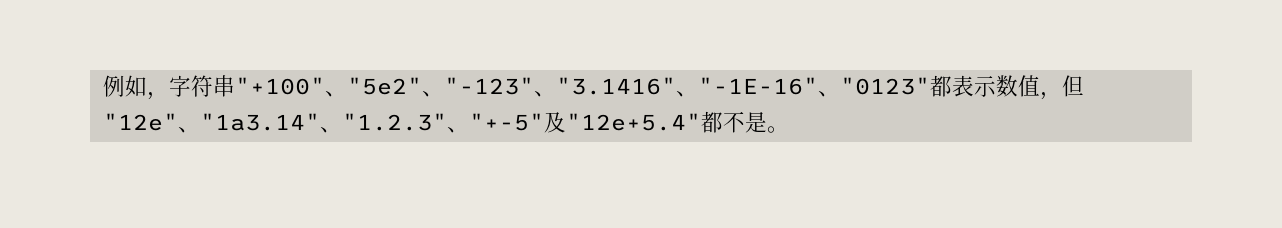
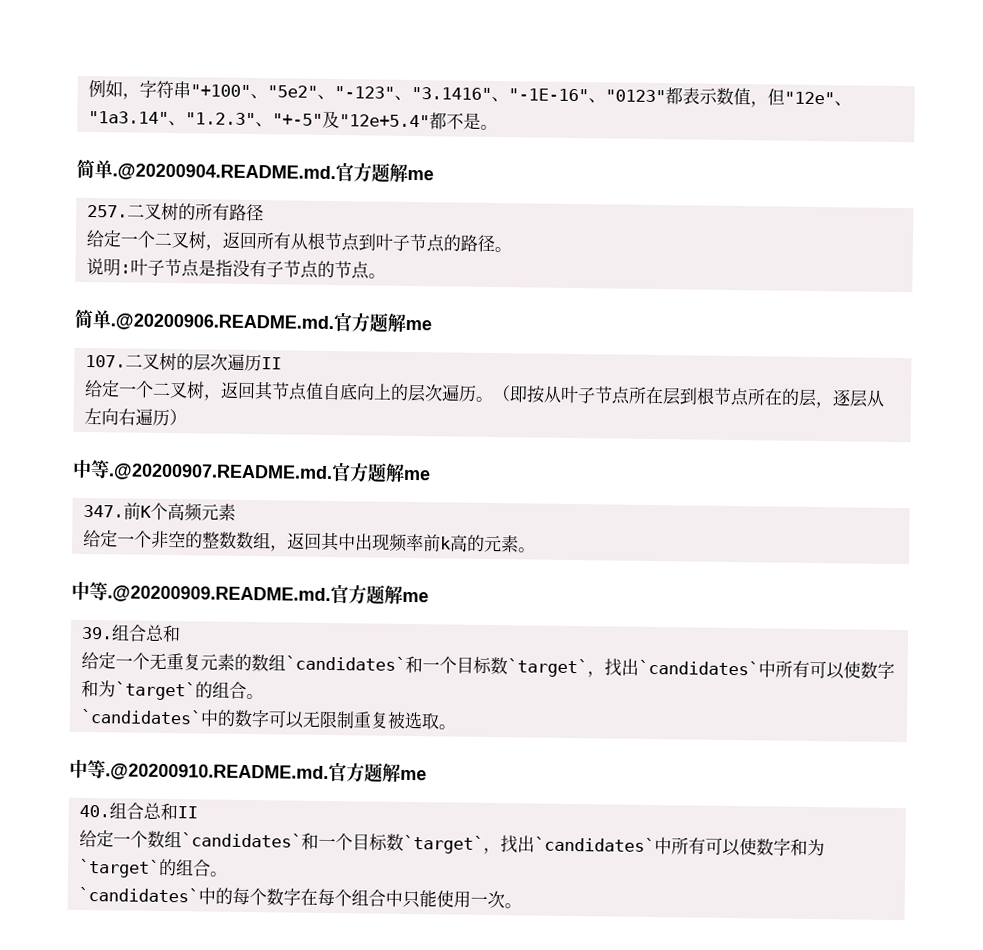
(790, 129) none -> [76,159,434,183] [86,202,264,222] [85,229,512,253] [85,257,386,280] [74,309,432,333] [84,352,282,372] [83,379,885,409] [83,407,187,427] [72,459,431,483] [82,502,236,522] [82,529,536,553] [71,581,429,605] [80,624,181,643] [80,651,895,680] [80,679,264,701] [79,708,456,730] [69,759,427,783] [78,802,198,821] [78,829,825,857] [77,858,228,878] [77,886,522,909] // 简单.@20200904.README.md.官方题解me // 257.二叉树的所有路径 // 给定一个二叉树，返回所有从根节点到叶子节点的路径。 // 说明:叶子节点是指没有子节点的节点。 // 简单.@20200906.README.md.官方题解me // 107.二叉树的层次遍历II // 给定一个二叉树，返回其节点值自底向上的层次遍历。（即按从叶子节点所在层到根节点所在的层，逐层从左向右遍历） // 中等.@20200907.README.md.官方题解me // 347.前K个高频元素 // 给定一个非空的整数数组，返回其中出现频率前k高的元素。 // 中等.@20200909.README.md.官方题解me // 39.组合总和 // 给定一个无重复元素的数组`candidates`和一个目标数`target`，找出`candidates`中所有可以使数字和为`target`的组合。 // `candidates`中的数字可以无限制重复被选取。 // 中等.@20200910.README.md.官方题解me // 40.组合总和II // 给定一个数组`candidates`和一个目标数`target`，找出`candidates`中所有可以使数字和为`target`的组合。 // `candidates`中的每个数字在每个组合中只能使用一次。

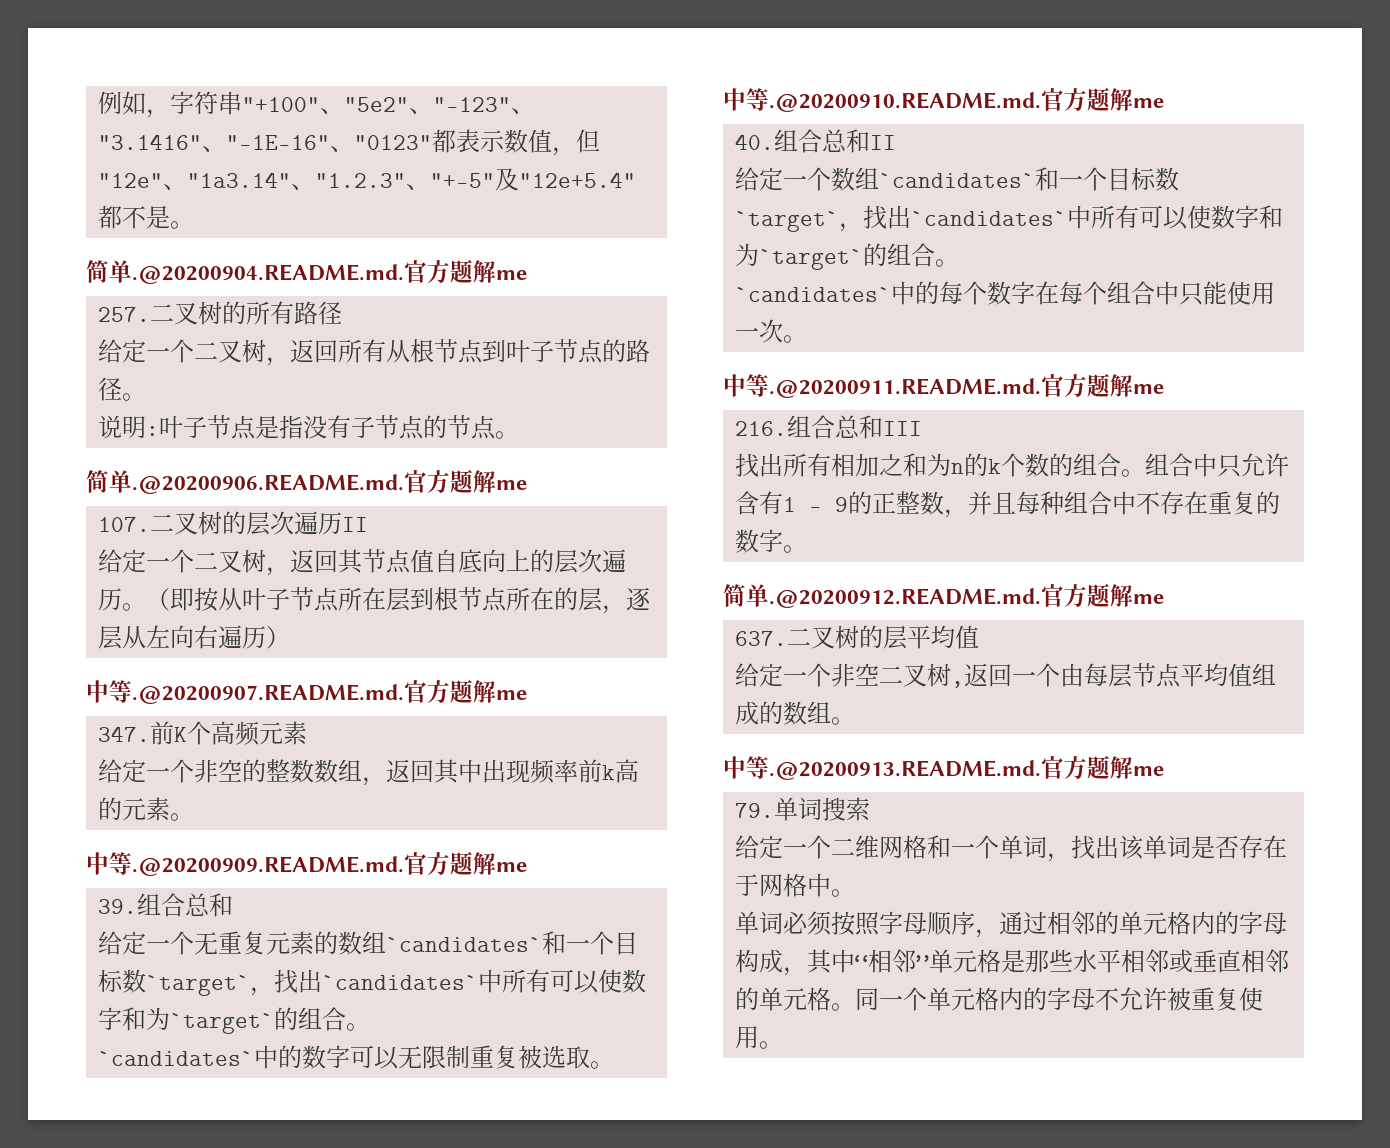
(522, 906) none -> [723,373,1164,398] [735,415,922,439] [735,453,1289,478] [735,491,1280,518] [735,529,807,553] [723,583,1164,608] [735,625,979,650] [735,663,1276,688] [735,701,855,725] [723,755,1164,780] [735,797,870,821] [735,835,1287,862] [735,873,855,897] [735,911,1287,938] [735,949,1289,976] [735,987,1263,1011] [735,1026,783,1049] // 中等.@20200911.README.md.官方题解me // 216.组合总和III // 找出所有相加之和为n的k个数的组合。组合中只允许含有1 - 9的正整数，并且每种组合中不存在重复的数字。 // 简单.@20200912.README.md.官方题解me // 637.二叉树的层平均值 // 给定一个非空二叉树,返回一个由每层节点平均值组成的数组。 // 中等.@20200913.README.md.官方题解me // 79.单词搜索 // 给定一个二维网格和一个单词，找出该单词是否存在于网格中。 // 单词必须按照字母顺序，通过相邻的单元格内的字母构成，其中“相邻”单元格是那些水平相邻或垂直相邻的单元格。同一个单元格内的字母不允许被重复使用。

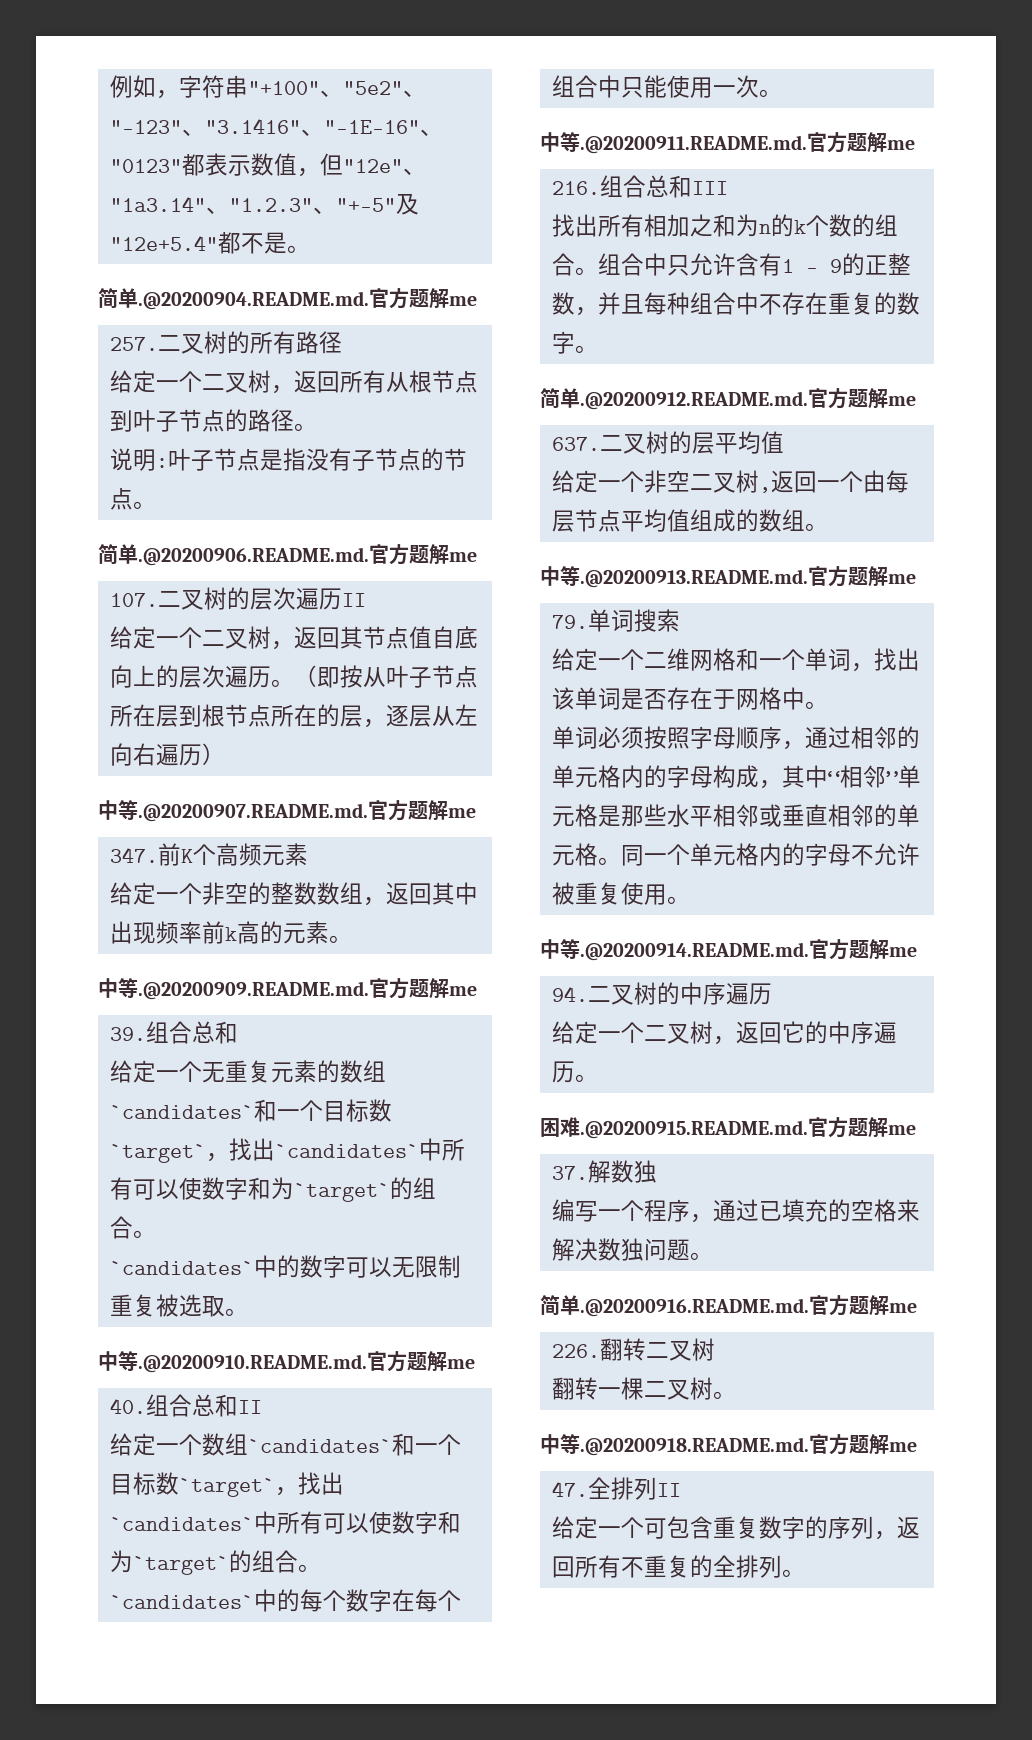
(783, 1045) none -> [540,939,917,961] [552,982,772,1005] [552,1021,897,1045] [552,1061,598,1083] [540,1117,916,1139] [552,1160,657,1183] [552,1199,920,1223] [552,1238,713,1261] [540,1295,917,1317] [552,1338,715,1361] [552,1377,736,1400] [540,1434,917,1456] [552,1477,681,1500] [552,1516,920,1540] [552,1555,805,1578] // 中等.@20200914.README.md.官方题解me // 94.二叉树的中序遍历 // 给定一个二叉树，返回它的中序遍历。 // 困难.@20200915.README.md.官方题解me // 37.解数独 // 编写一个程序，通过已填充的空格来解决数独问题。 // 简单.@20200916.README.md.官方题解me // 226.翻转二叉树 // 翻转一棵二叉树。 // 中等.@20200918.README.md.官方题解me // 47.全排列II // 给定一个可包含重复数字的序列，返回所有不重复的全排列。

